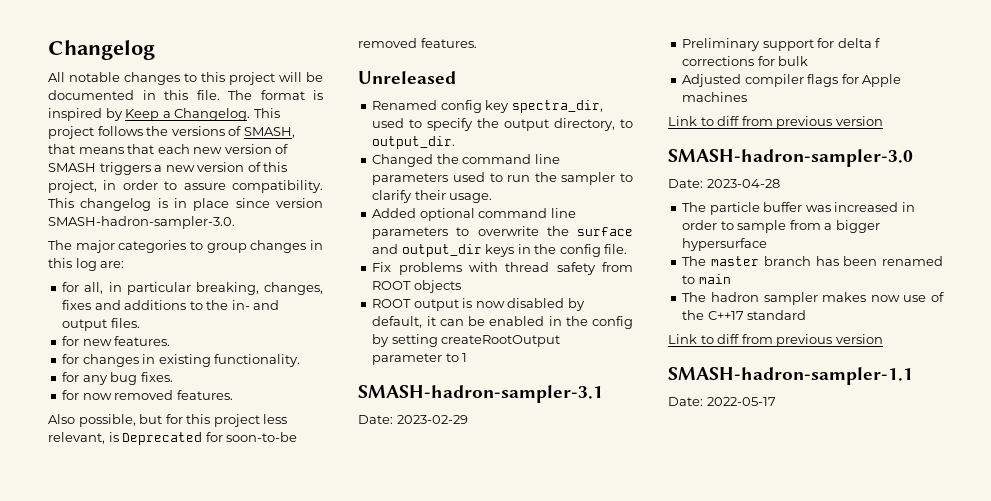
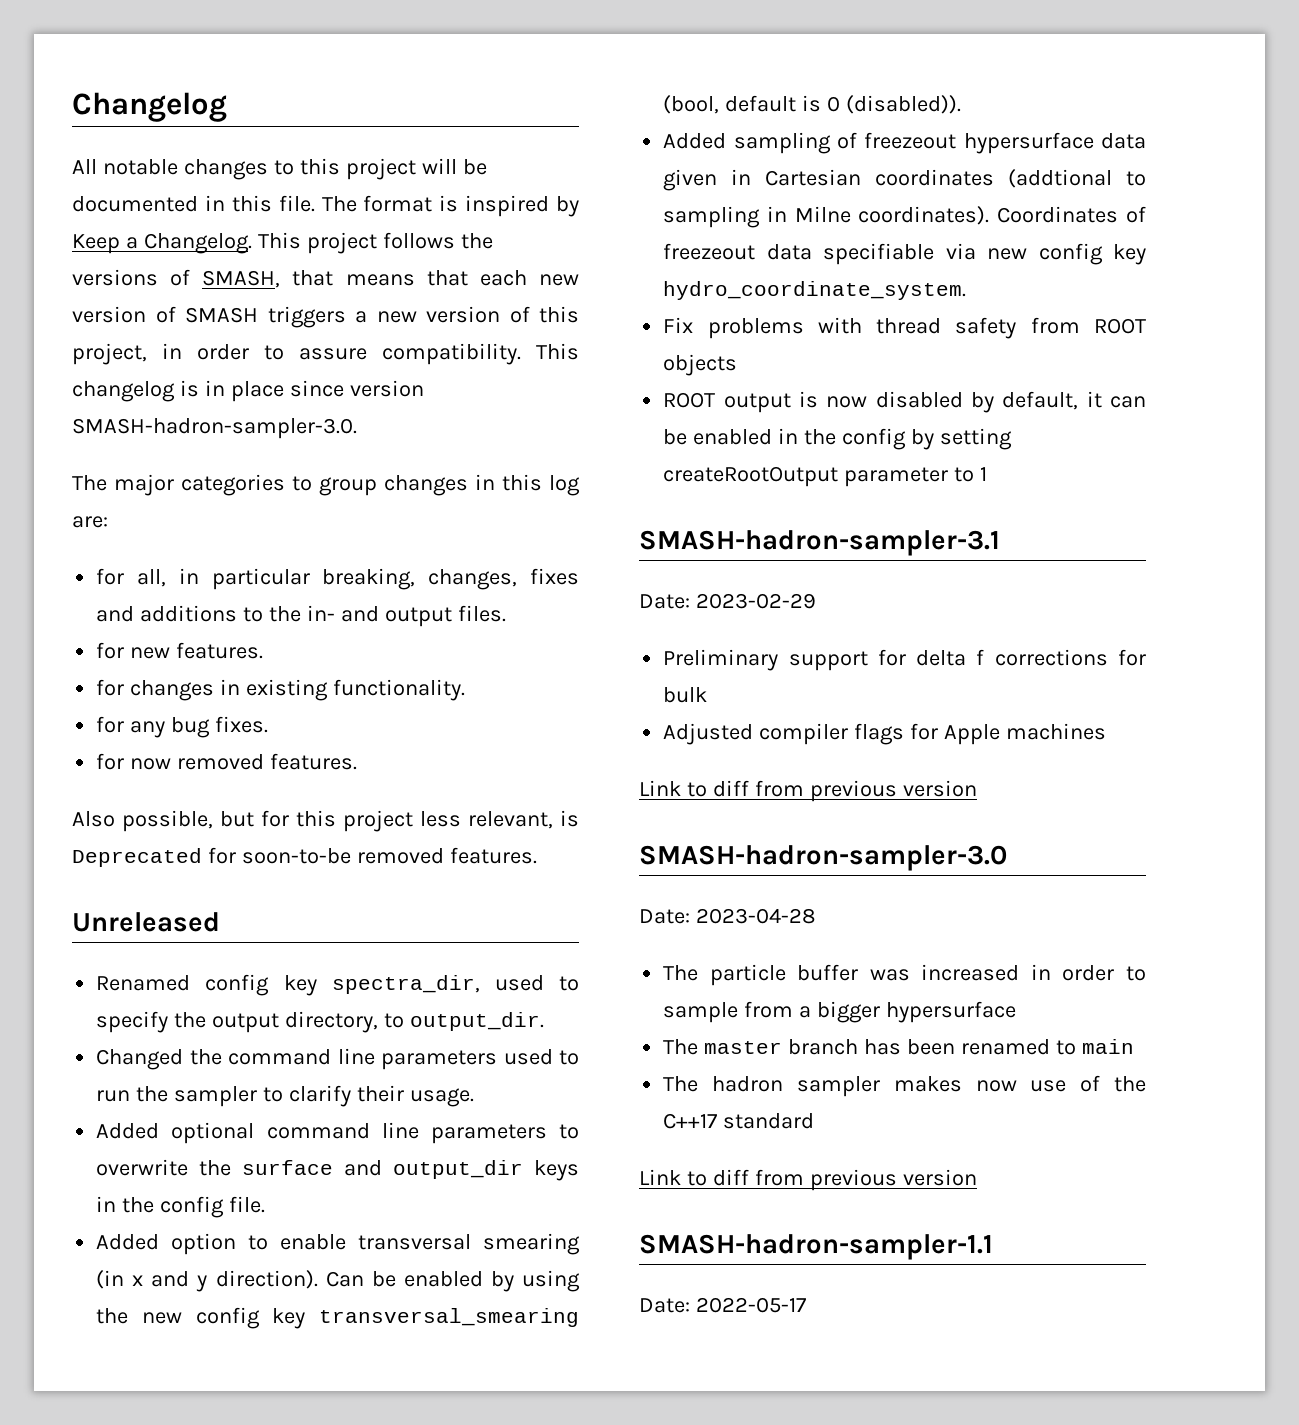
(628, 249) none -> [96,1233,580,1255] [96,1270,581,1292] [96,1307,579,1329] [663,95,961,114] [663,132,1146,154] [663,169,1146,191] [663,206,1146,228] [663,243,1146,265] [663,281,967,300] // Added option to enable transversal smearing (in x and y direction). Can be enabled by using the new config key transversal_smearing (bool, default is 0 (disabled)). // Added sampling of freezeout hypersurface data given in Cartesian coordinates (addtional to sampling in Milne coordinates). Coordinates of freezeout data specifiable via new config key hydro_coordinate_system.

